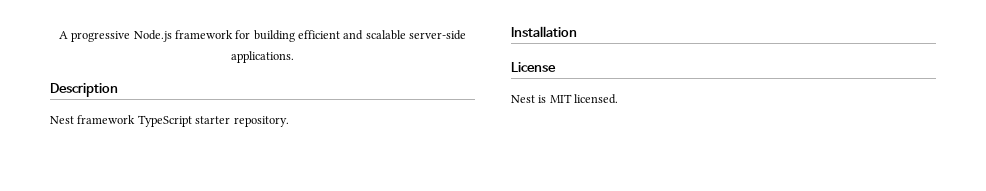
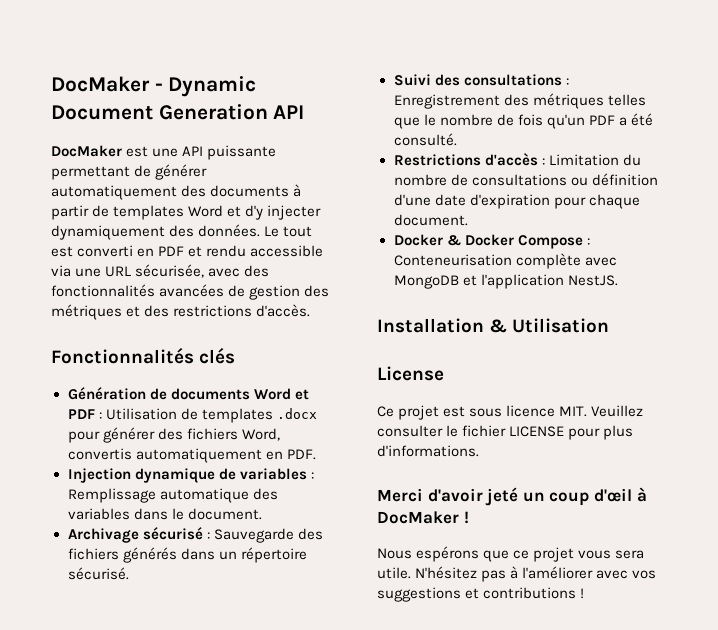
[58,30,467,42] [231,51,294,63] [50,83,118,97] [50,115,289,127] A progressive Node.js framework for building efficient and scalable server-side applications. // Description // Nest framework TypeScript starter repository. -> [51,76,257,97] [51,104,305,120] [51,145,277,160] [51,164,208,180] [51,184,302,200] [51,205,322,220] [51,224,313,240] [51,245,324,257] [51,264,270,278] [51,284,330,300] [51,304,311,320] [51,348,236,364] [67,387,309,400] [67,408,317,423] [67,427,280,443] [67,448,316,463] [67,468,314,483] [67,488,278,503] [67,508,262,520] [67,527,323,543] [67,547,307,563] [67,567,129,580] [393,74,569,86] [393,93,646,109] [393,113,653,129] [393,133,457,146] [393,153,641,166] [393,173,658,186] [393,194,640,209] [393,214,468,226] [393,234,590,249] [393,253,617,269] [393,274,618,289] DocMaker - Dynamic Document Generation API // DocMaker est une API puissante permettant de générer automatiquement des documents à partir de templates Word et d'y injecter dynamiquement des données. Le tout est converti en PDF et rendu accessible via une URL sécurisée, avec des fonctionnalités avancées de gestion des métriques et des restrictions d'accès. // Fonctionnalités clés // Génération de documents Word et PDF : Utilisation de templates .docx pour générer des fichiers Word, convertis automatiquement en PDF. // Injection dynamique de variables : Remplissage automatique des variables dans le document. // Archivage sécurisé : Sauvegarde des fichiers générés dans un répertoire sécurisé. // Suivi des consultations : Enregistrement des métriques telles que le nombre de fois qu'un PDF a été consulté. // Restrictions d'accès : Limitation du nombre de consultations ou définition d'une date d'expiration pour chaque document. // Docker & Docker Compose : Conteneurisation complète avec MongoDB et l'application NestJS.
(577, 31) none -> [489,318,610,333] & Utilisation
[511,94,619,104] Nest is MIT licensed. -> [377,405,644,420] [377,425,634,440] [377,445,479,457] [377,487,647,506] [377,511,469,524] [377,546,645,562] [377,566,657,582] [377,587,585,602] Ce projet est sous licence MIT. Veuillez consulter le fichier LICENSE pour plus d'informations. // Merci d'avoir jeté un coup d'œil à DocMaker ! // Nous espérons que ce projet vous sera utile. N'hésitez pas à l'améliorer avec vos suggestions et contributions !

